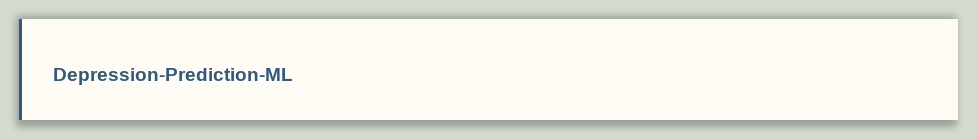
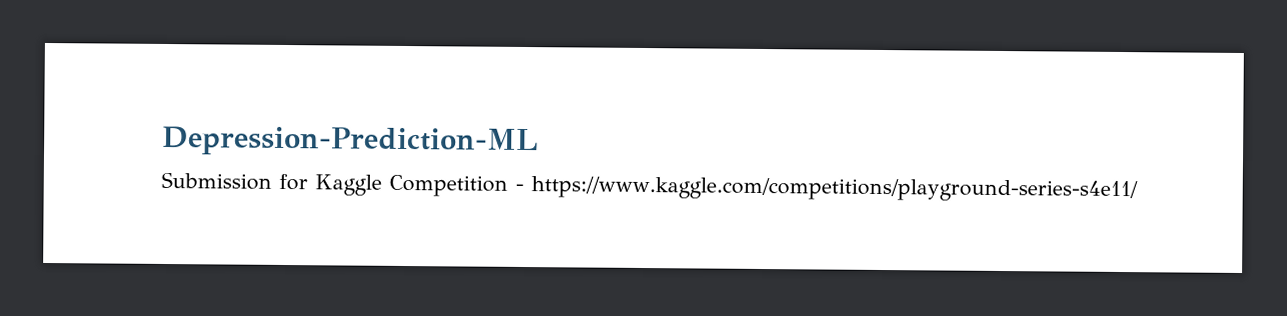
(293, 76) none -> [161,171,1138,203] // Submission for Kaggle Competition - https://www.kaggle.com/competitions/playground-series-s4e11/

